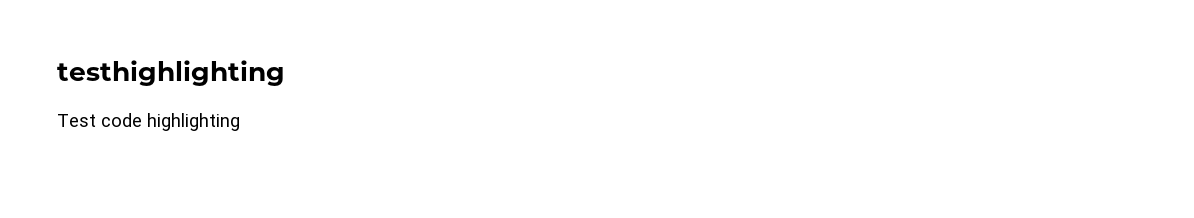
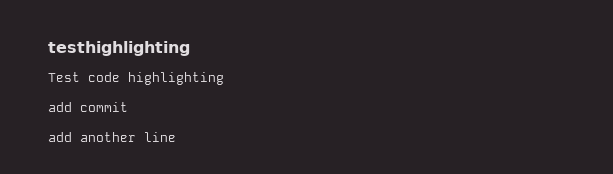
(240, 122) none -> [48,102,128,112] [48,132,176,142] // add commit // add another line

